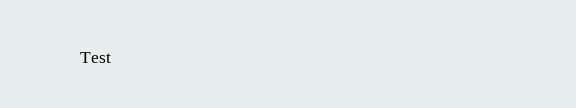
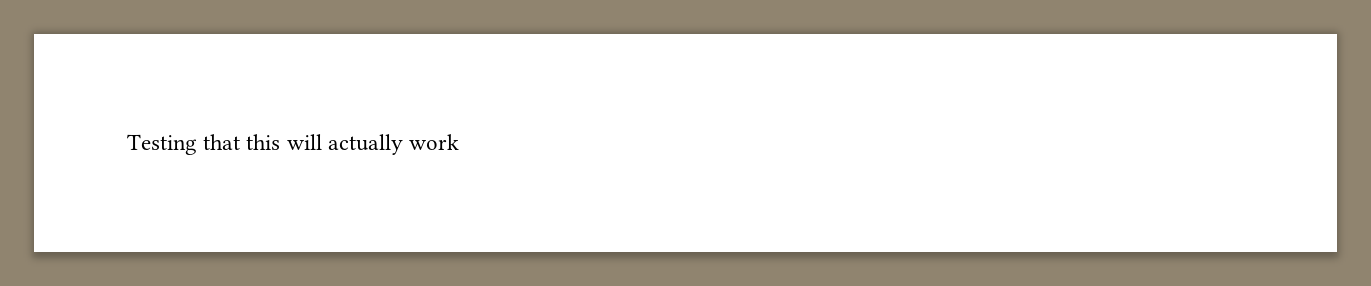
[80,52,111,63] Test -> [127,134,460,155] Testing that this will actually work

